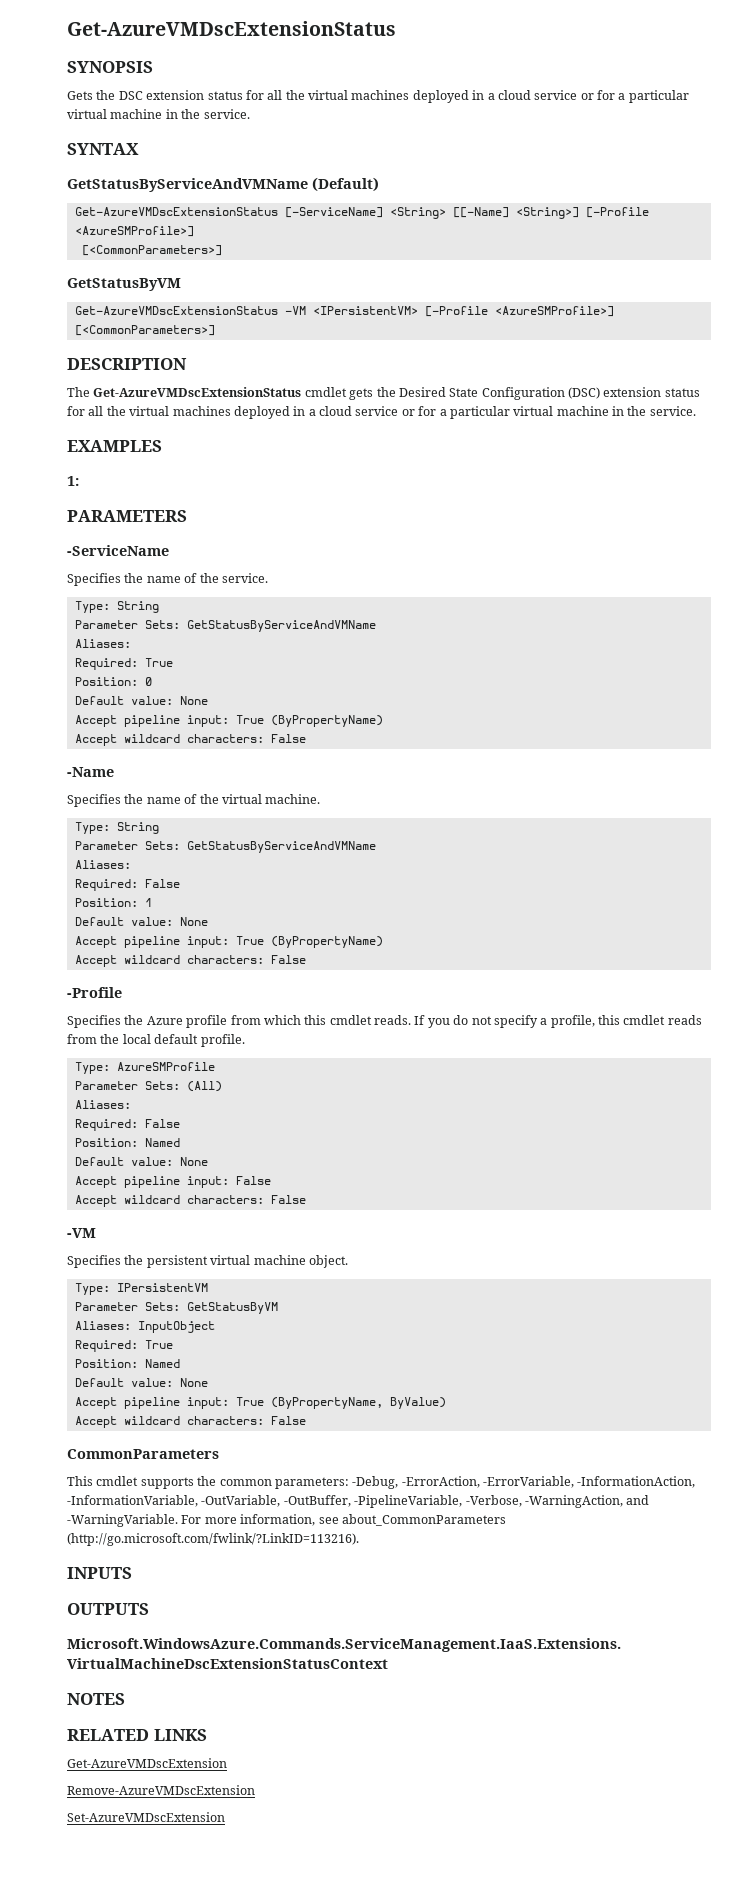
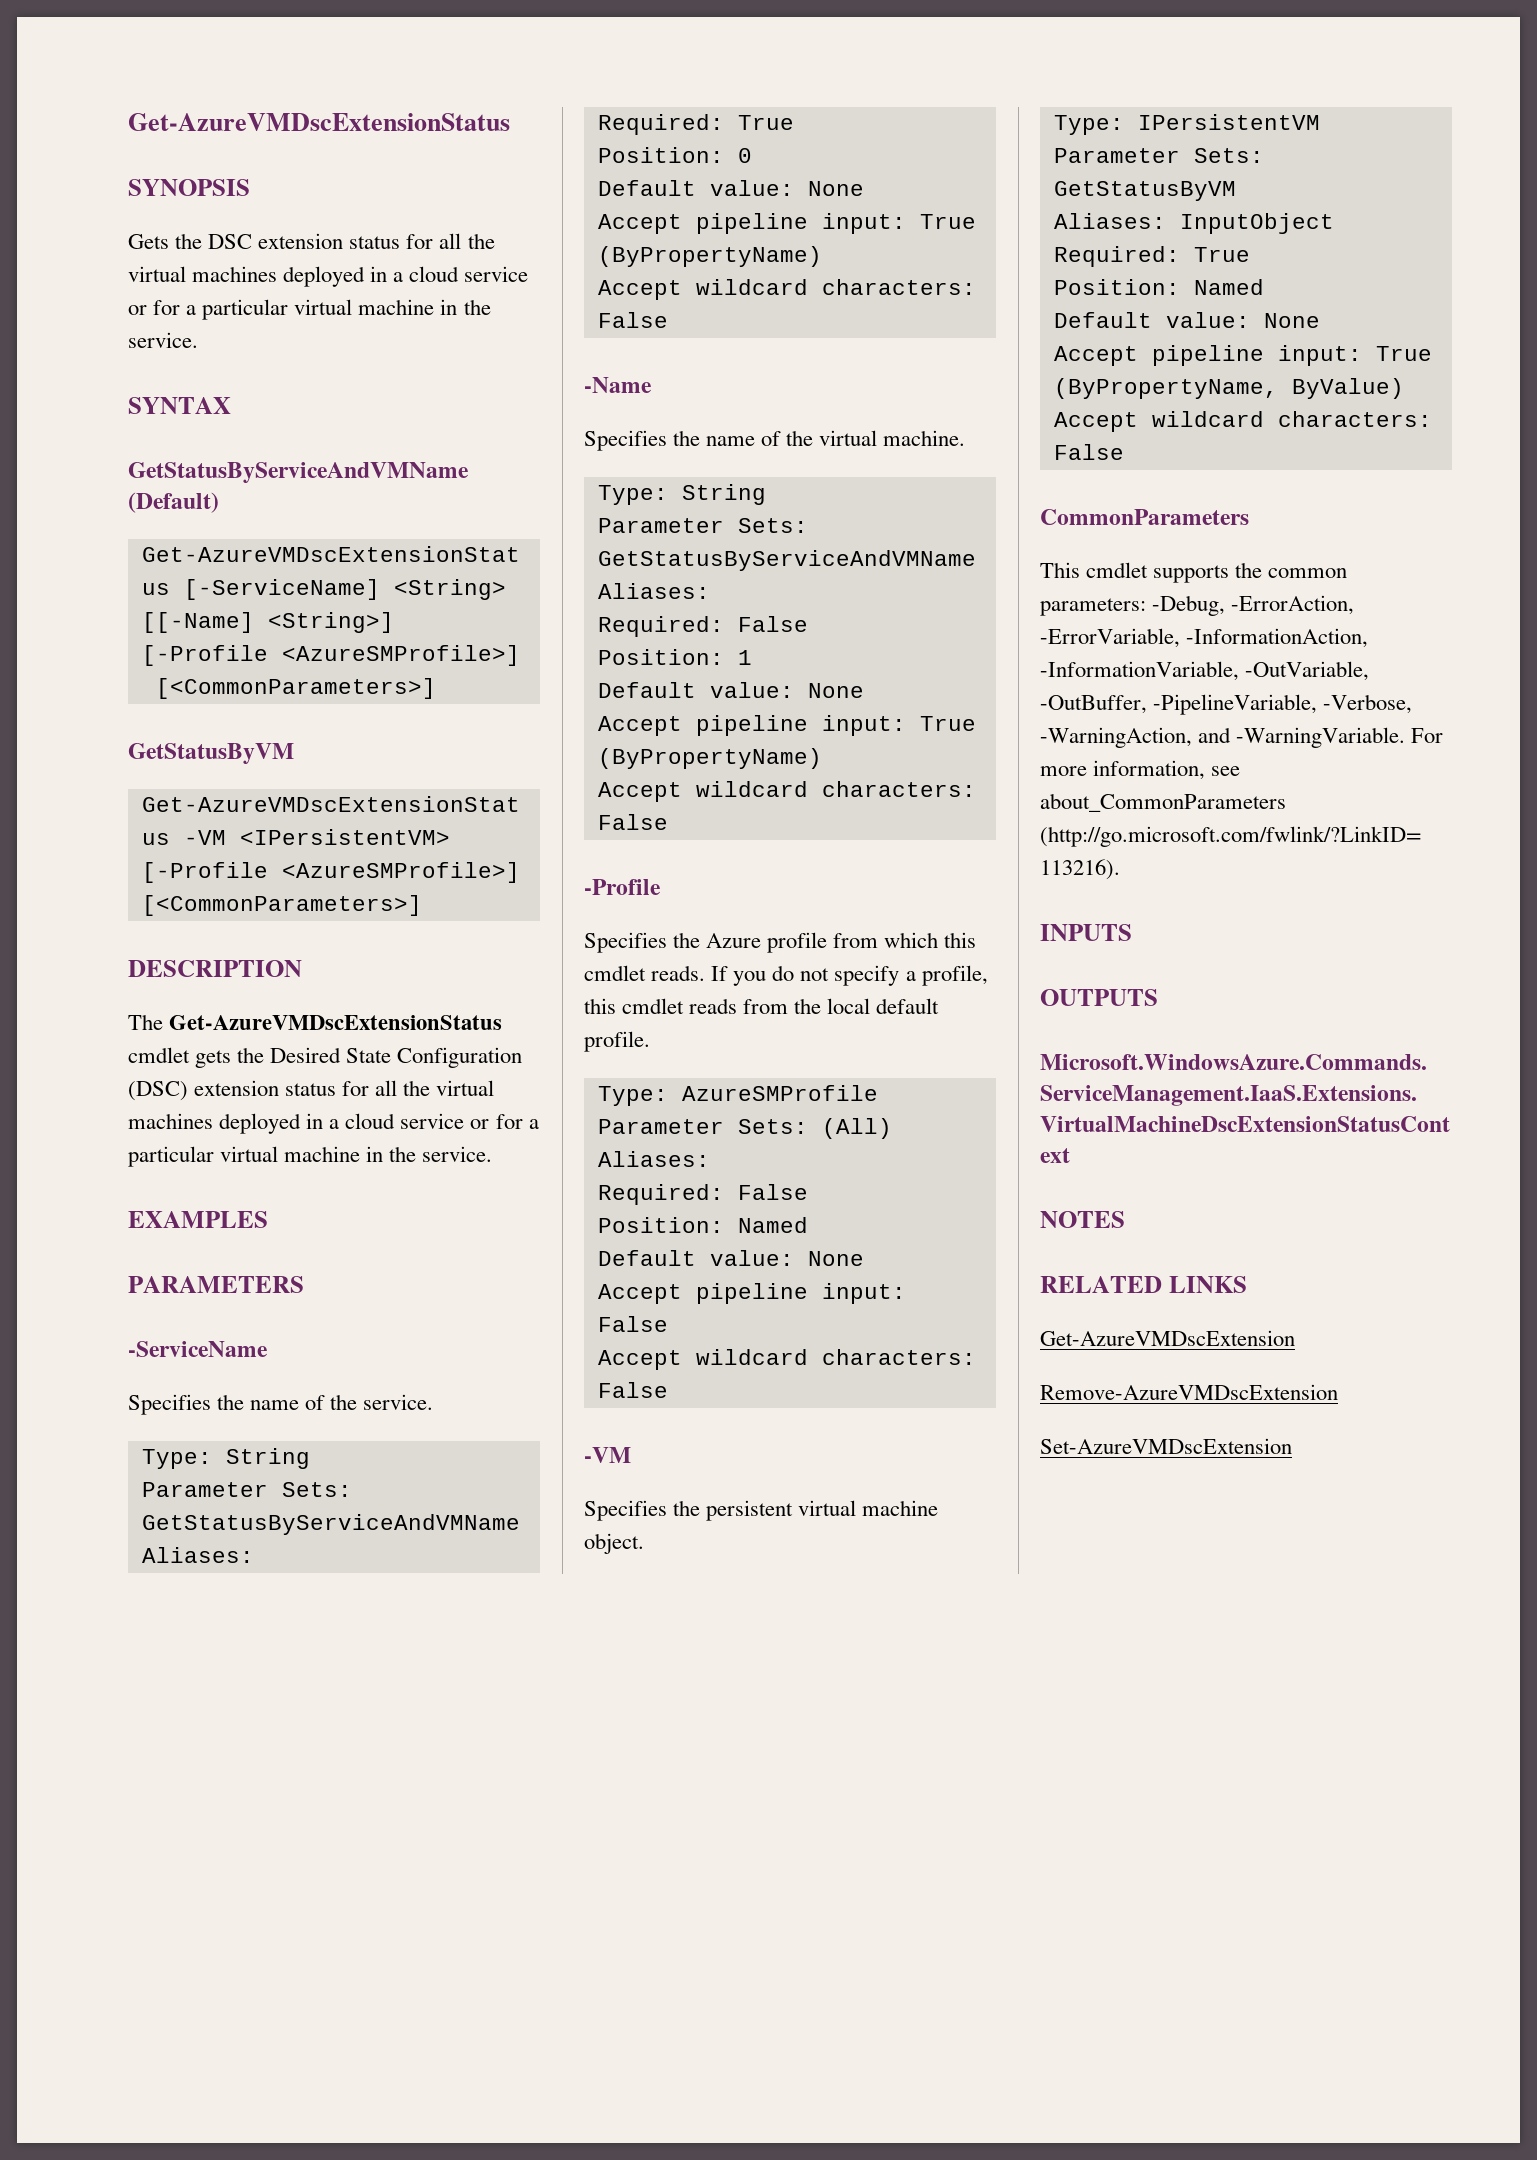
[67,476,79,486] // 1: -> (268, 1219) none

